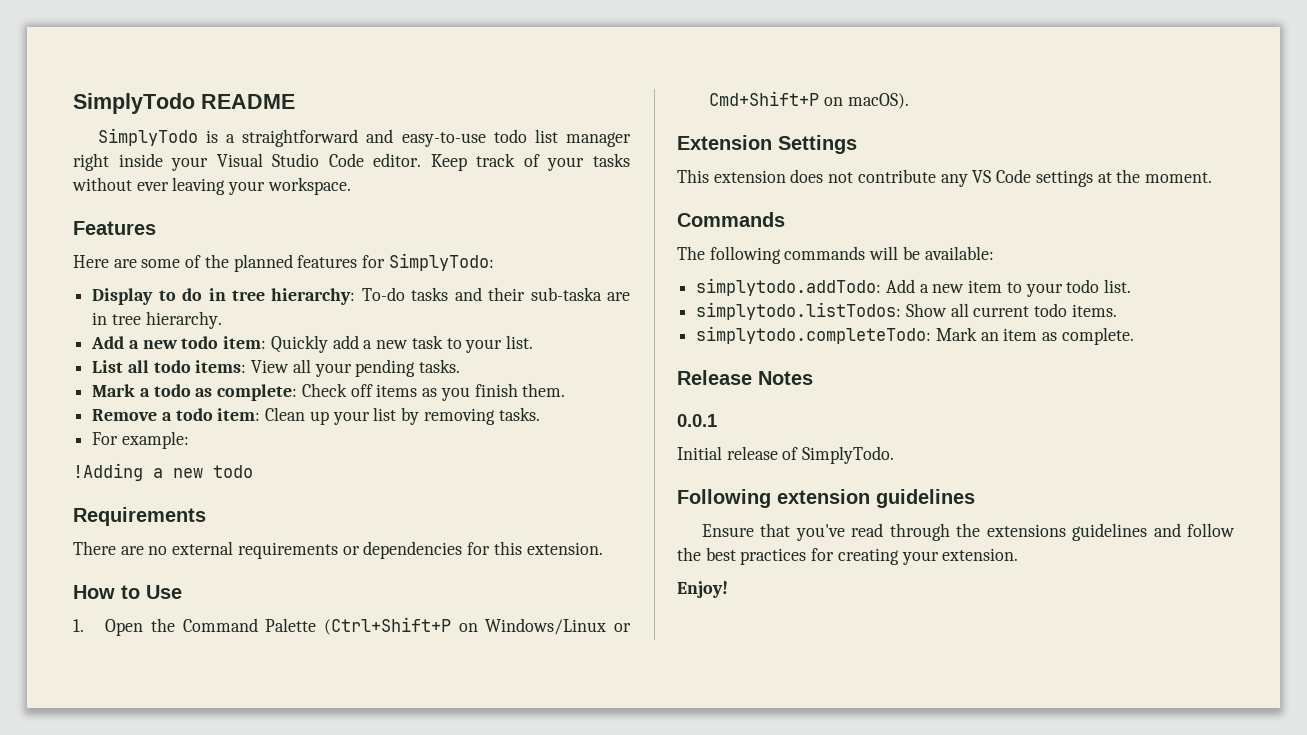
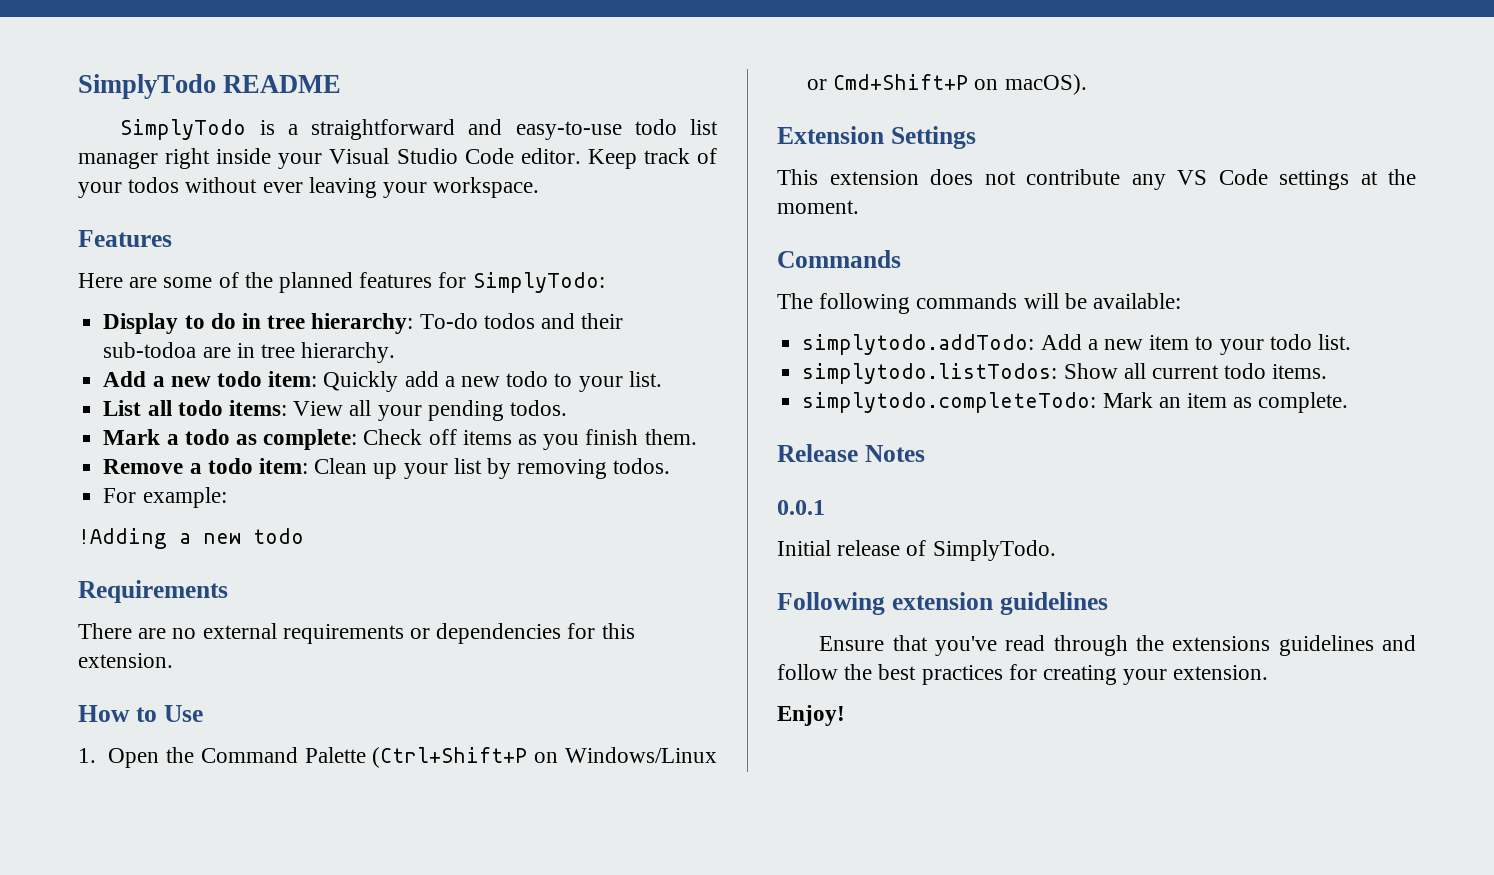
[593,153,630,167] tasks -> [128,177,180,193] todos
[411,287,449,301] tasks -> [483,313,535,329] todos
[530,287,602,301] sub-taska -> [103,342,197,358] sub-todoa
[411,335,443,349] task -> [506,371,549,387] todo
[419,359,461,373] tasks. -> [509,400,567,416] todos.
[498,407,540,421] tasks. -> [613,458,671,474] todos.

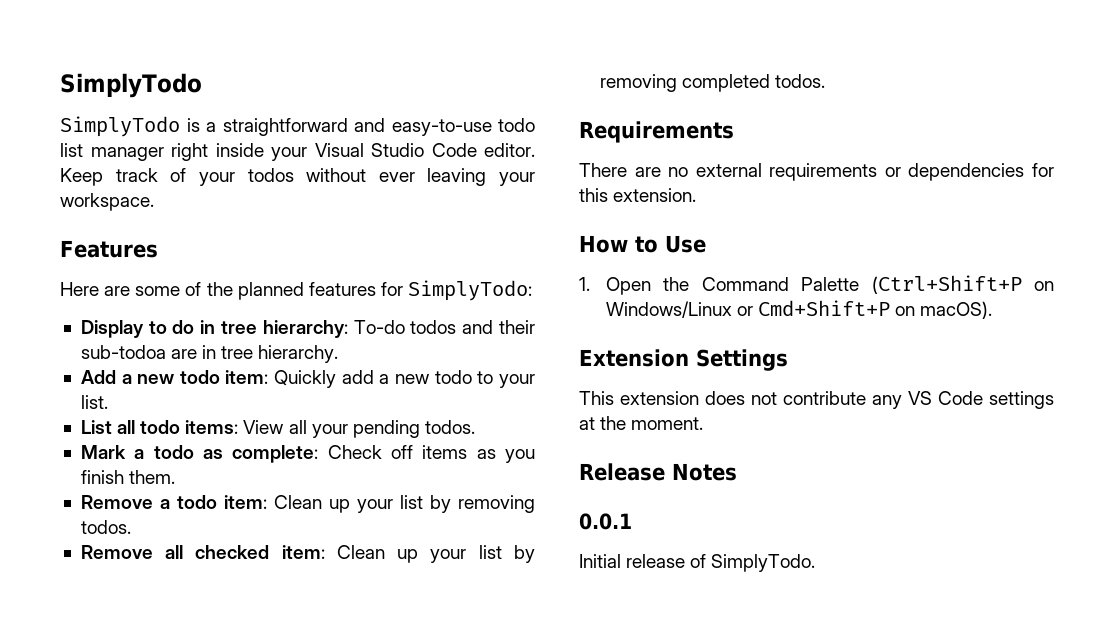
[78,74,342,99] SimplyTodo README -> [60,73,202,98] SimplyTodo
[103,487,227,508] [78,528,304,549] For example: // !Adding a new todo -> [80,545,535,563] [599,74,826,92] Remove all checked item: Clean up your list by removing completed todos.
[777,250,901,268] [777,293,1182,314] [802,334,1351,355] [802,363,1328,384] [802,392,1349,413] // Commands // The following commands will be available: // simplytodo.addTodo: Add a new item to your todo list. // simplytodo.listTodos: Show all current todo items. // simplytodo.completeTodo: Mark an item as complete. -> (704, 423) none
[777,592,1108,615] [819,635,1416,656] [777,664,1269,685] [777,705,845,726] // Following extension guidelines // Ensure that you've read through the extensions guidelines and follow the best practices for creating your extension. // Enjoy! -> (816, 563) none

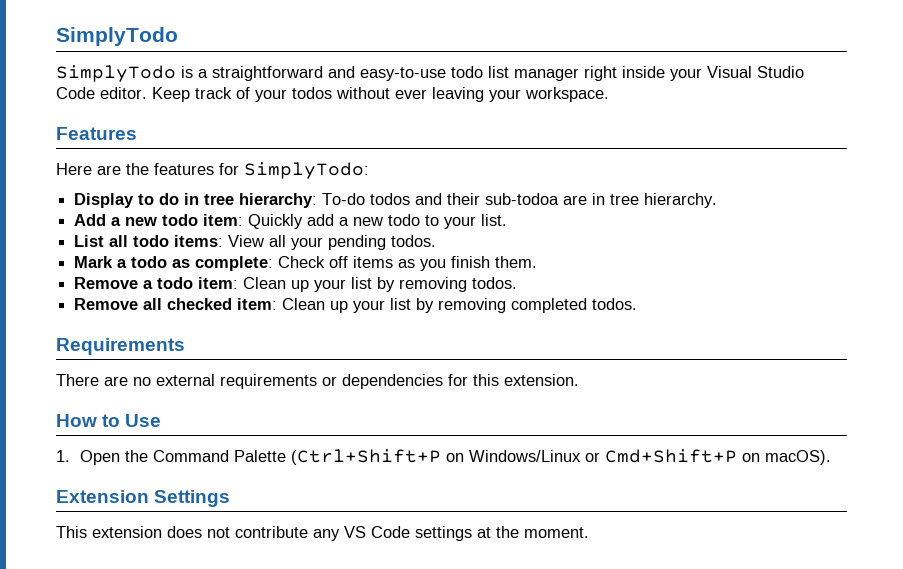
[135,282,304,300] some of the planned -> [126,163,149,175] the
[579,463,737,481] [579,513,632,530] [579,554,816,572] // Release Notes // 0.0.1 // Initial release of SimplyTodo. -> (589, 532) none

